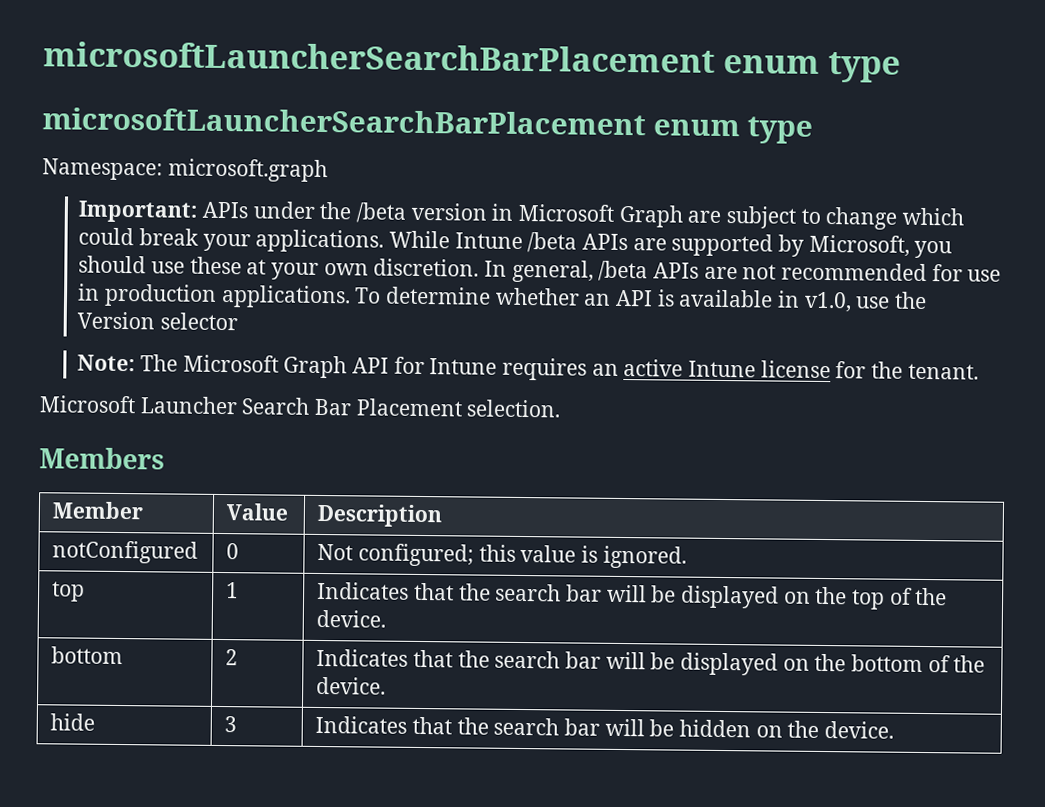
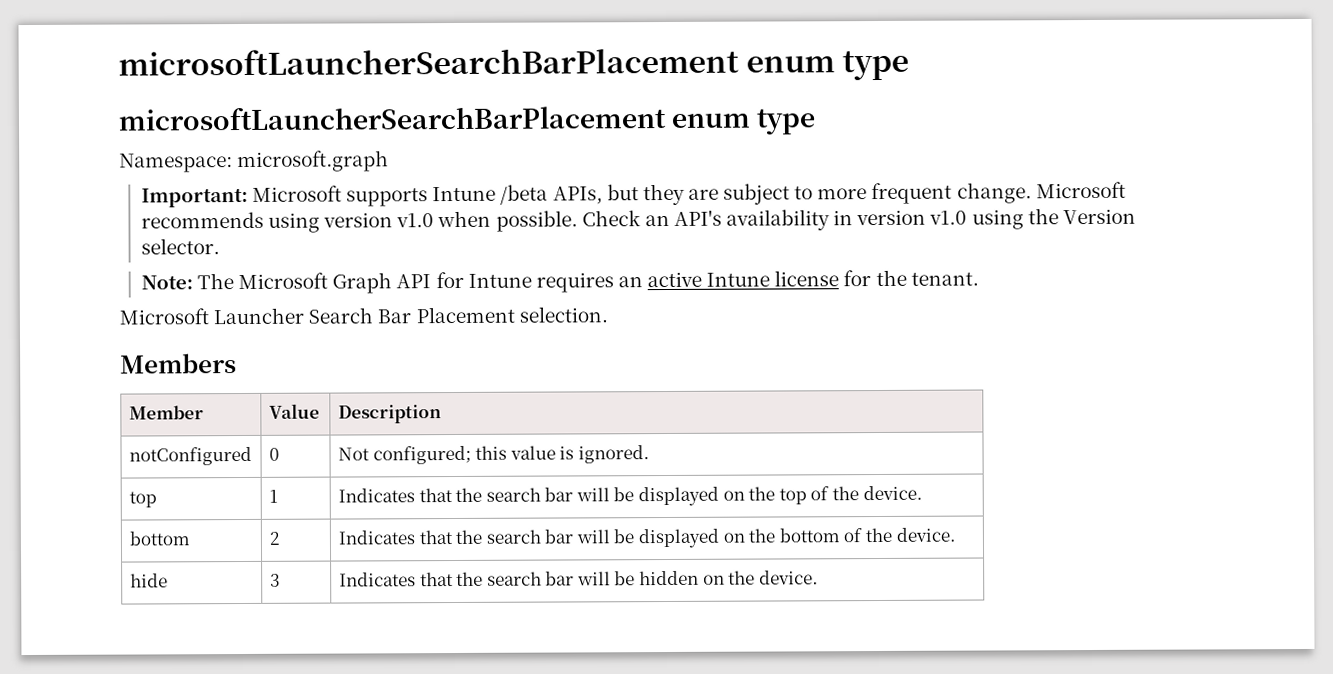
[202,201,965,230] [78,227,953,259] [78,255,1002,283] [78,283,891,313] APIs under the /beta version in Microsoft Graph are subject to change which could break your applications. While Intune /beta APIs are supported by Microsoft, you should use these at your own discretion. In general, /beta APIs are not recommended for use in production applications. To determine whether an API is available in v1.0, use -> [252,181,1126,207] [140,209,1024,233] Microsoft supports Intune /beta APIs, but they are subject to more frequent change. Microsoft recommends using version v1.0 when possible. Check an API's availability in version v1.0 using
[160,312,239,331] selector -> [140,238,220,255] selector.

